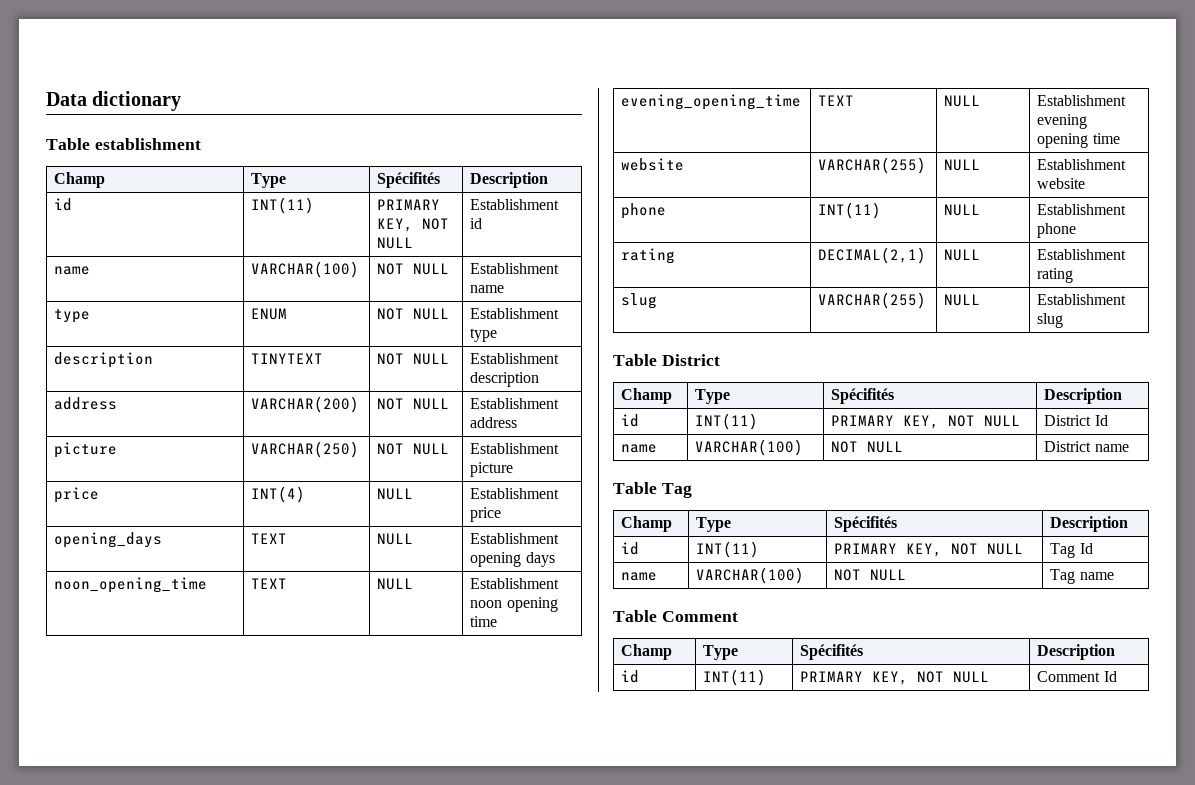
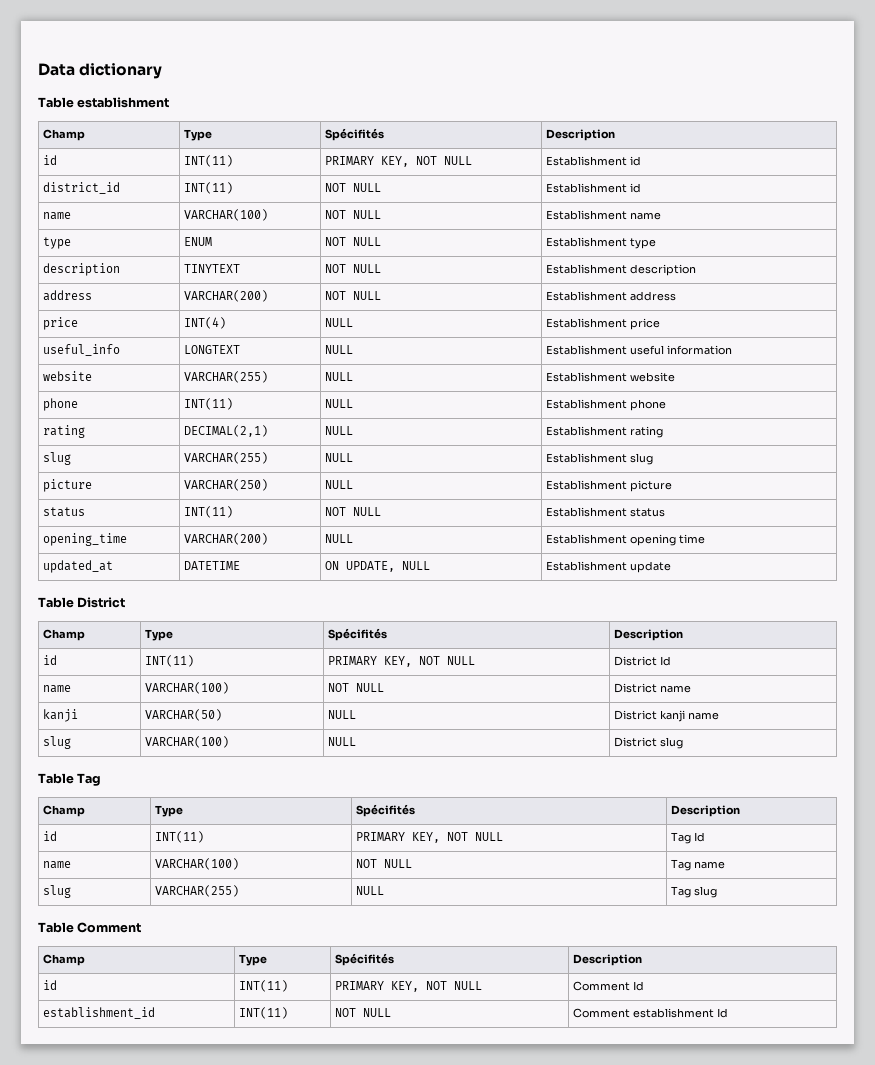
(483, 223) none -> [43,182,121,194] [184,182,234,194] [325,183,382,192] [546,183,642,193] // district_id | INT(11) | NOT NULL | Establishment id
[54,442,118,458] [251,441,360,458] [377,443,450,455] [470,443,560,454] [470,462,514,477] // picture | VARCHAR(250) | NOT NULL | Establishment picture -> (677, 296) none
[54,532,163,548] [251,533,288,544] [377,533,414,545] [470,533,560,544] [470,552,555,567] [54,577,208,593] [251,578,288,589] [377,578,414,590] [470,578,560,589] [470,597,558,612] [470,616,498,627] [621,94,802,110] [818,95,855,106] [944,95,981,107] [1037,95,1127,106] [1037,114,1088,129] [1037,133,1120,148] opening_days | TEXT | NULL | Establishment opening days // noon_opening_time | TEXT | NULL | Establishment noon opening time // evening_opening_time | TEXT | NULL | Establishment evening opening time -> [43,344,121,356] [184,345,241,354] [325,345,354,354] [546,345,733,355] useful_info | LONGTEXT | NULL | Establishment useful information
(1064, 320) none -> [43,479,93,492] [184,479,269,491] [325,480,354,489] [546,480,673,492] [43,507,86,517] [184,506,234,518] [325,507,382,516] [546,507,666,517] [43,533,128,546] [184,533,269,545] [325,534,354,543] [546,534,706,546] [43,560,114,573] [184,561,241,570] [325,561,431,572] [546,561,672,573] // picture | VARCHAR(250) | NULL | Establishment picture // status | INT(11) | NOT NULL | Establishment status // opening_time | VARCHAR(200) | NULL | Establishment opening time // updated_at | DATETIME | ON UPDATE, NULL | Establishment update
(1129, 448) none -> [43,709,79,722] [145,709,223,721] [328,710,357,719] [614,710,720,722] [43,736,72,749] [145,736,230,748] [328,737,357,746] [614,737,684,749] // kanji | VARCHAR(50) | NULL | District kanji name // slug | VARCHAR(100) | NULL | District slug
(1114, 576) none -> [43,885,72,898] [155,885,240,897] [356,886,385,895] [671,886,718,898] // slug | VARCHAR(255) | NULL | Tag slug
(1117, 676) none -> [43,1007,156,1019] [239,1007,289,1019] [335,1008,392,1017] [573,1008,729,1018] // establishment_id | INT(11) | NOT NULL | Comment establishment Id

